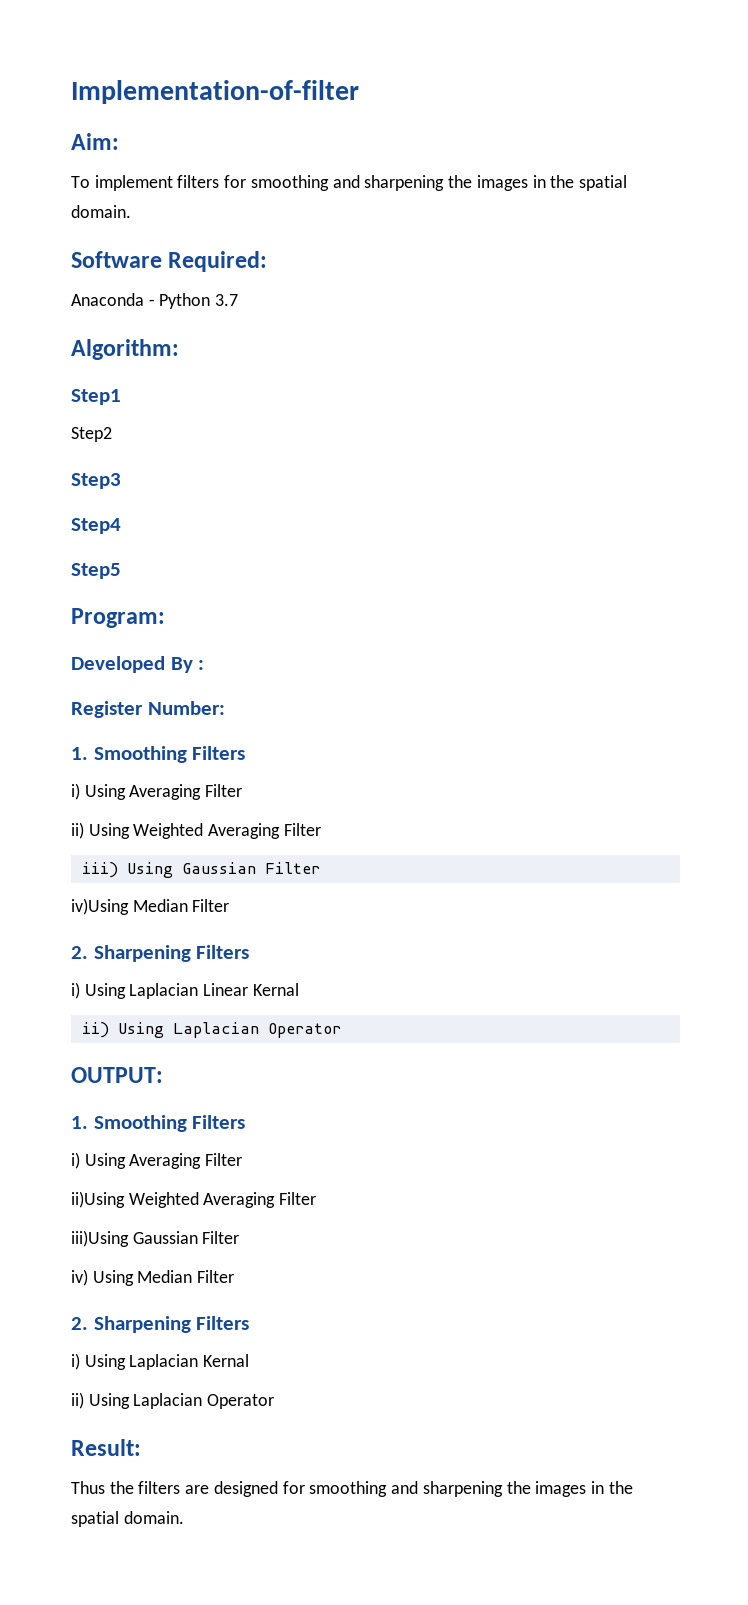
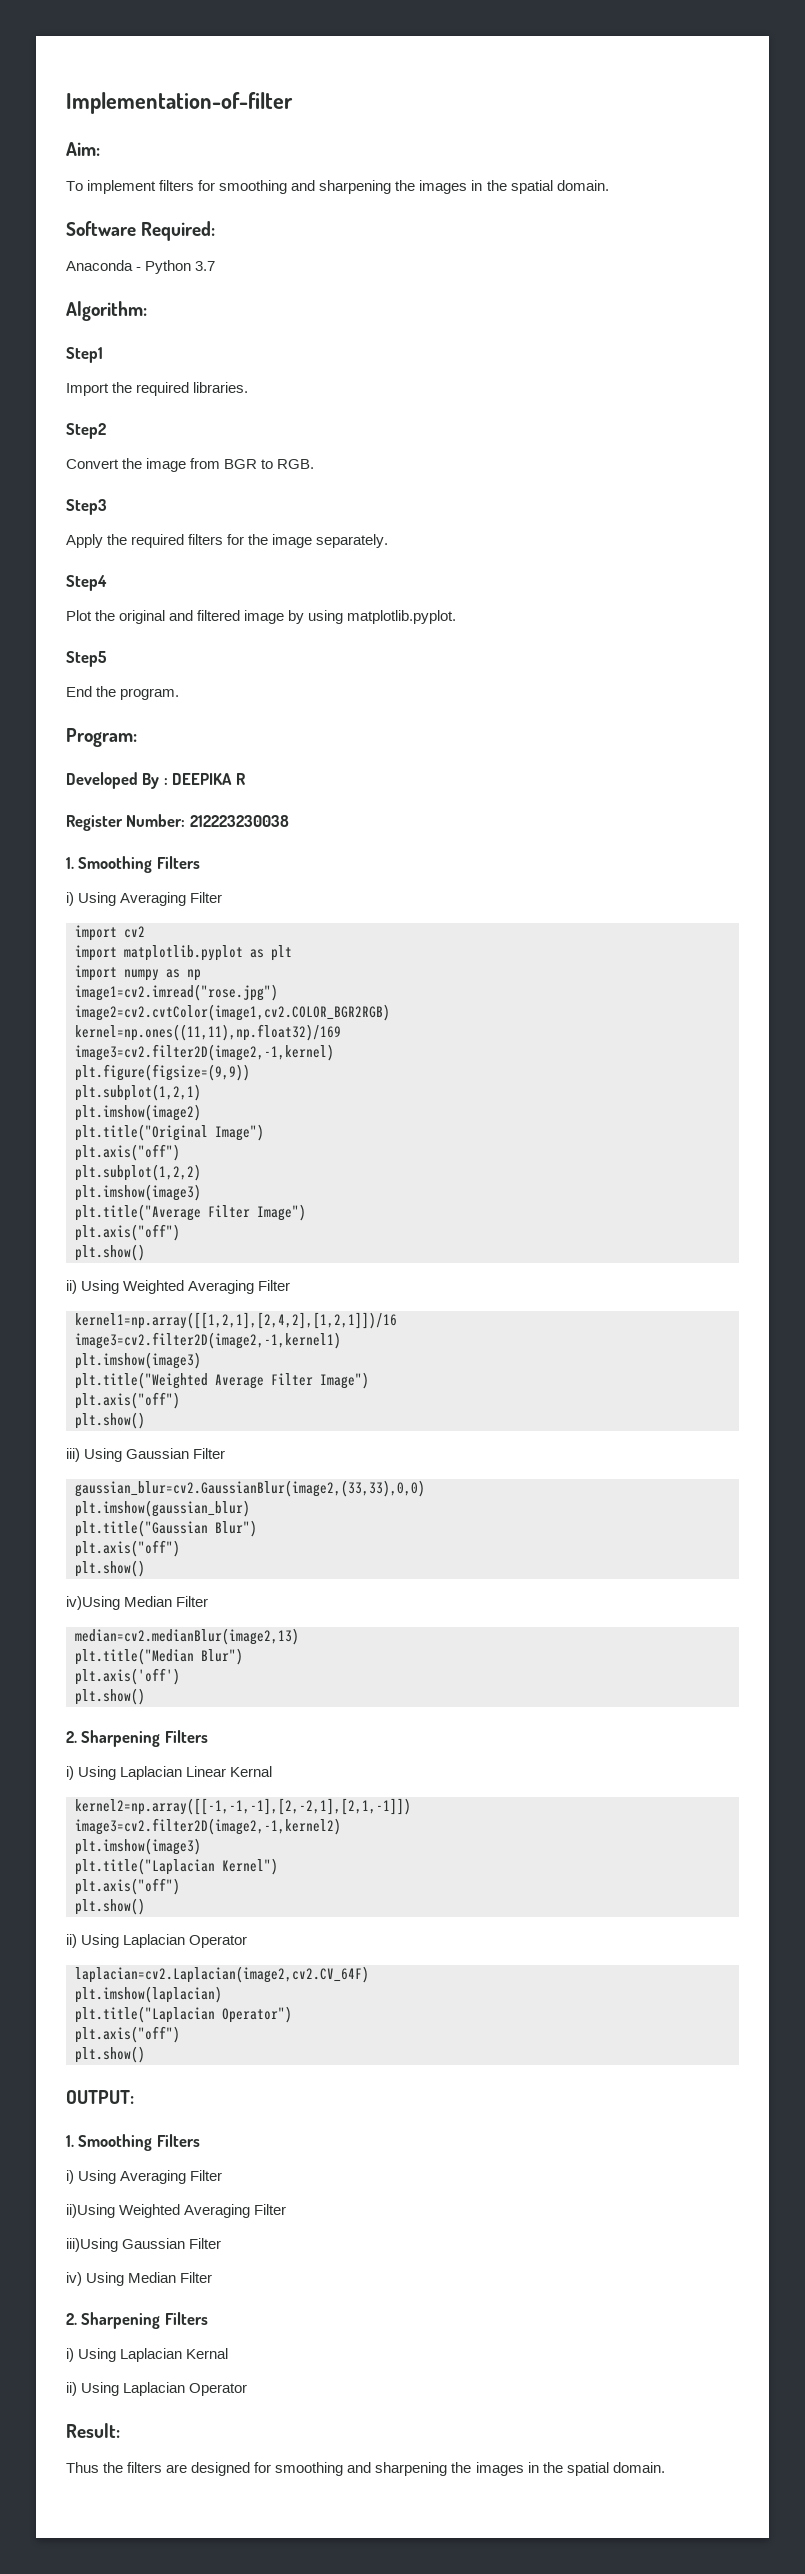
[71,427,112,442] [71,473,121,489] [71,518,121,534] [71,563,121,579] Step2 // Step3 // Step4 // Step5 -> [66,382,249,396] [66,423,106,439] [66,458,315,472] [66,499,107,515] [66,534,389,548] [66,575,107,591] [66,610,457,624] [66,651,107,667] [66,686,180,700] Import the required libraries. // Step2 // Convert the image from BGR to RGB. // Step3 // Apply the required filters for the image separately. // Step4 // Plot the original and filtered image by using matplotlib.pyplot. // Step5 // End the program.
(205, 665) none -> [172,773,245,785] DEEPIKA R
[71,746,246,763] [71,783,243,800] // 1. Smoothing Filters // i) Using Averaging Filter -> [189,815,289,827] [66,856,200,873] [66,892,223,906] [75,925,145,941] [75,945,292,961] [75,965,201,981] [75,984,278,1001] [75,1004,390,1021] [75,1024,341,1041] [75,1044,334,1061] [75,1064,250,1081] [75,1084,201,1101] [75,1104,201,1121] [75,1124,264,1141] [75,1144,180,1161] [75,1164,201,1181] [75,1184,201,1201] [75,1204,306,1221] [75,1224,180,1241] [75,1244,145,1261] 212223230038 // 1. Smoothing Filters // i) Using Averaging Filter // import cv2 // import matplotlib.pyplot as plt // import numpy as np // image1=cv2.imread("rose.jpg") // image2=cv2.cvtColor(image1,cv2.COLOR_BGR2RGB) // kernel=np.ones((11,11),np.float32)/169 // image3=cv2.filter2D(image2,-1,kernel) // plt.figure(figsize=(9,9)) // plt.subplot(1,2,1) // plt.imshow(image2) // plt.title("Original Image") // plt.axis("off") // plt.subplot(1,2,2) // plt.imshow(image3) // plt.title("Average Filter Image") // plt.axis("off") // plt.show()
[81,862,320,878] [71,898,230,915] iii) Using Gaussian Filter // iv)Using Median Filter -> [75,1312,397,1329] [75,1332,341,1349] [75,1352,201,1369] [75,1372,369,1389] [75,1392,180,1409] [75,1412,145,1429] [66,1448,226,1462] [75,1480,425,1497] [75,1500,250,1517] [75,1520,257,1537] [75,1540,180,1557] [75,1560,145,1577] [66,1596,209,1610] [75,1628,299,1645] [75,1648,243,1665] [75,1668,180,1685] [75,1688,145,1705] kernel1=np.array([[1,2,1],[2,4,2],[1,2,1]])/16 // image3=cv2.filter2D(image2,-1,kernel1) // plt.imshow(image3) // plt.title("Weighted Average Filter Image") // plt.axis("off") // plt.show() // iii) Using Gaussian Filter // gaussian_blur=cv2.GaussianBlur(image2,(33,33),0,0) // plt.imshow(gaussian_blur) // plt.title("Gaussian Blur") // plt.axis("off") // plt.show() // iv)Using Median Filter // median=cv2.medianBlur(image2,13) // plt.title("Median Blur") // plt.axis('off') // plt.show()
[81,1022,341,1038] ii) Using Laplacian Operator -> [75,1798,411,1815] [75,1818,341,1835] [75,1838,201,1855] [75,1858,278,1875] [75,1878,180,1895] [75,1898,145,1915] [66,1934,248,1948] [75,1966,369,1983] [75,1986,222,2003] [75,2006,292,2023] [75,2026,180,2043] [75,2046,145,2063] kernel2=np.array([[-1,-1,-1],[2,-2,1],[2,1,-1]]) // image3=cv2.filter2D(image2,-1,kernel2) // plt.imshow(image3) // plt.title("Laplacian Kernel") // plt.axis("off") // plt.show() // ii) Using Laplacian Operator // laplacian=cv2.Laplacian(image2,cv2.CV_64F) // plt.imshow(laplacian) // plt.title("Laplacian Operator") // plt.axis("off") // plt.show()

